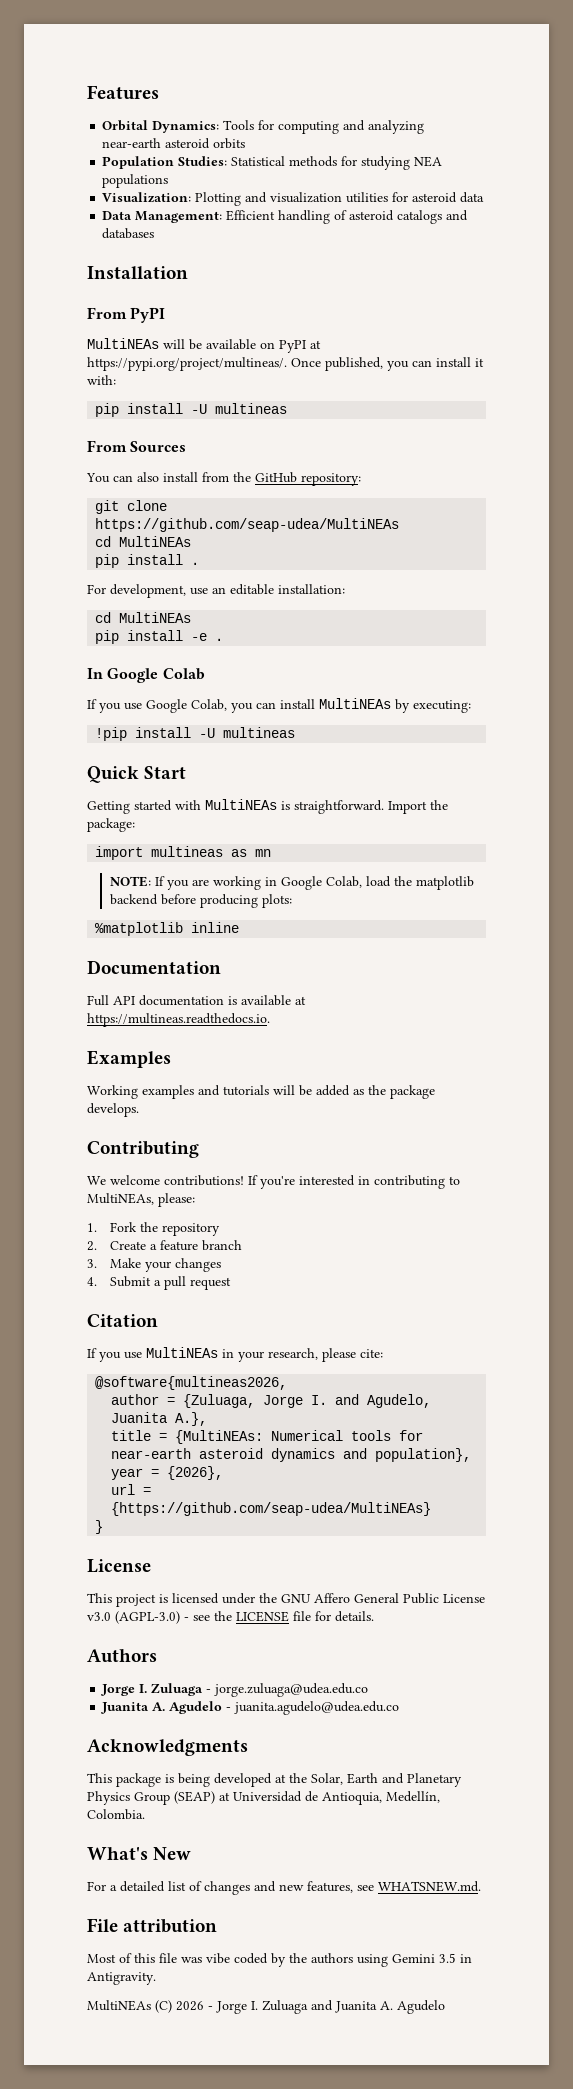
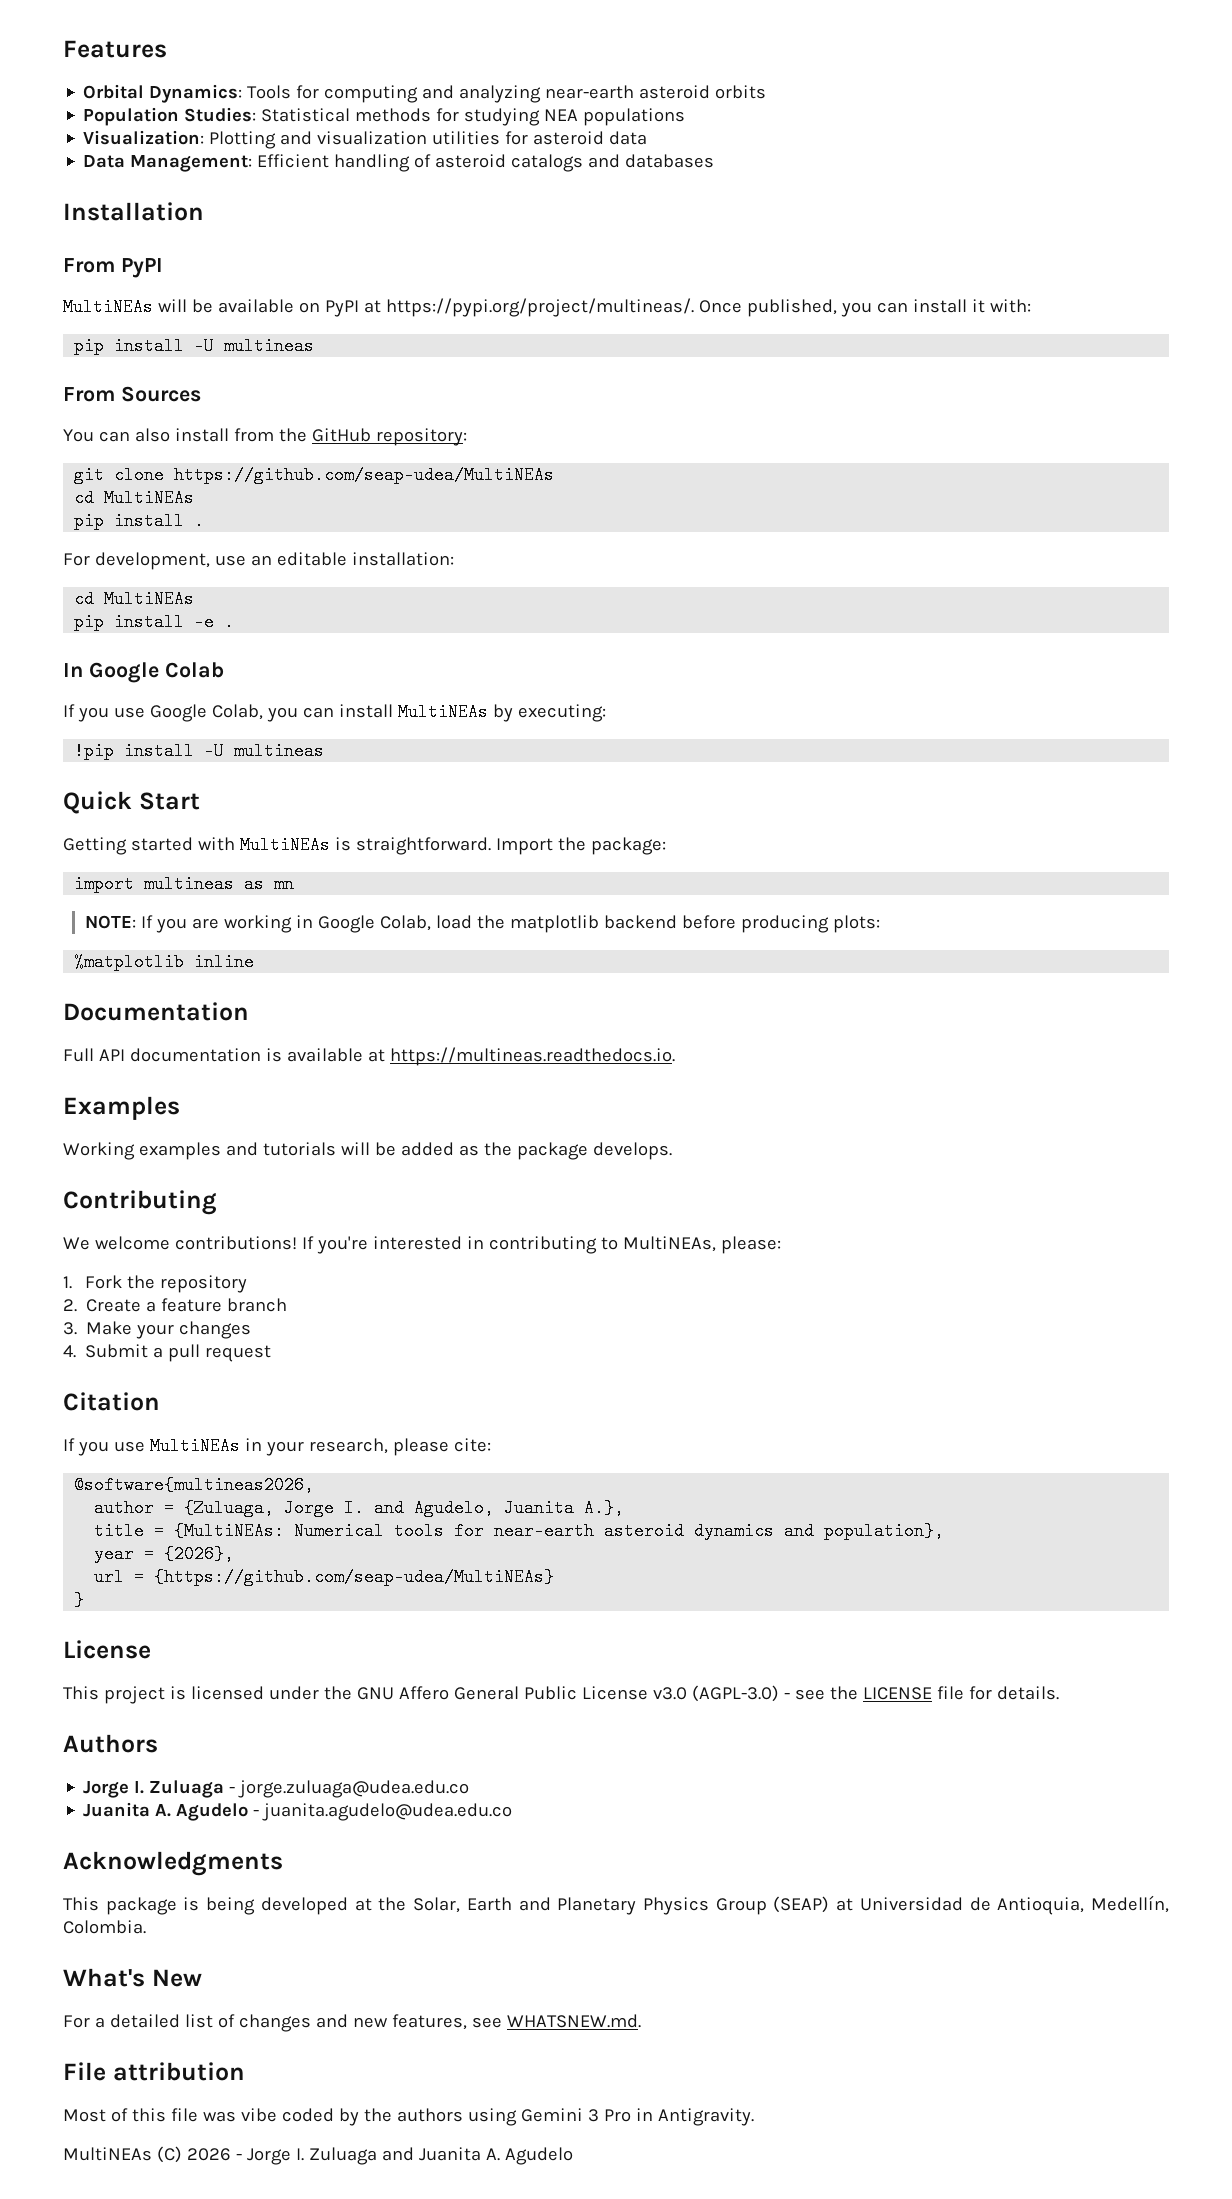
[439,1953,456,1963] 3.5 -> [587,2109,631,2122] 3 Pro

